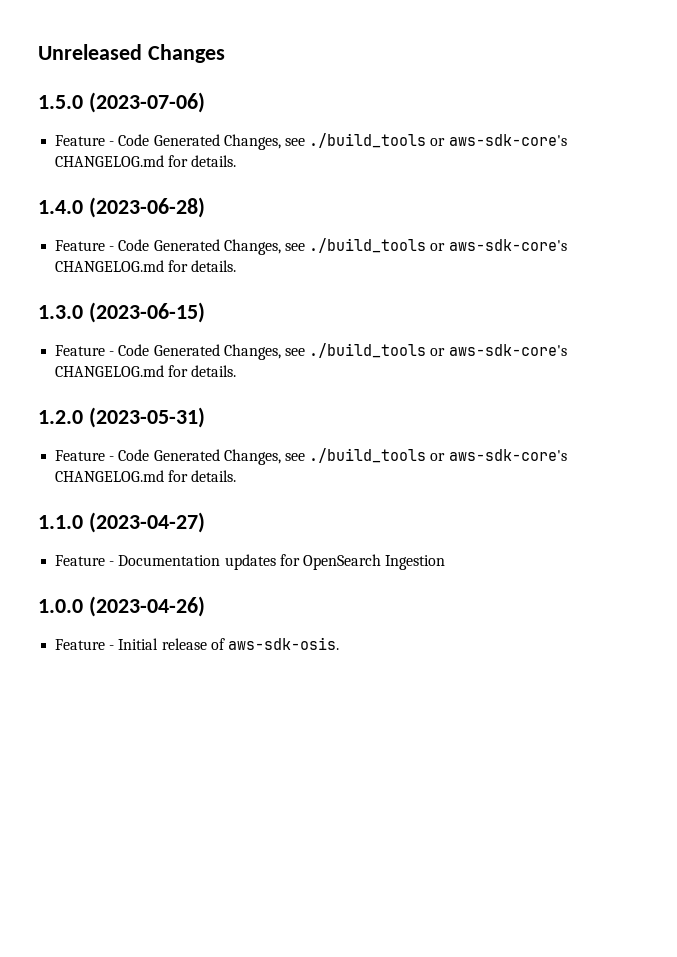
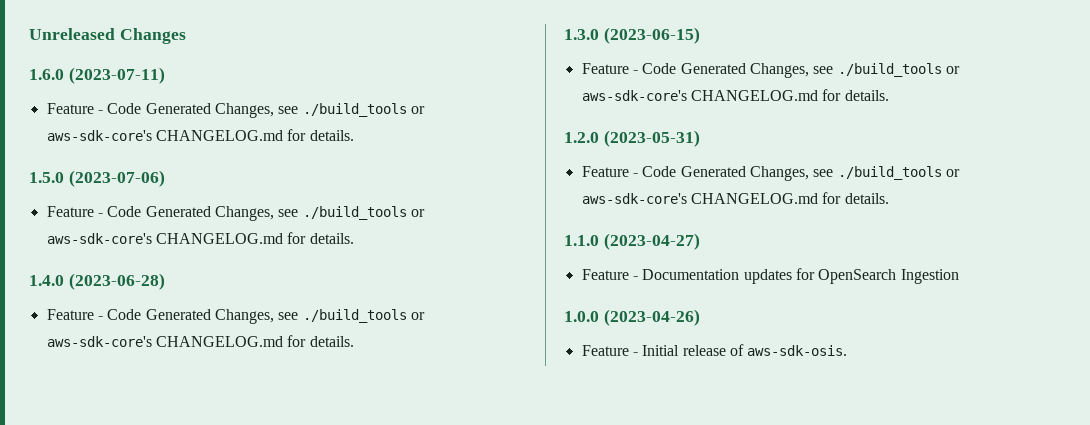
(225, 53) none -> [29,67,165,84] [46,103,425,118] [46,129,354,141] // 1.6.0 (2023-07-11) // Feature - Code Generated Changes, see ./build_tools or aws-sdk-core's CHANGELOG.md for details.

